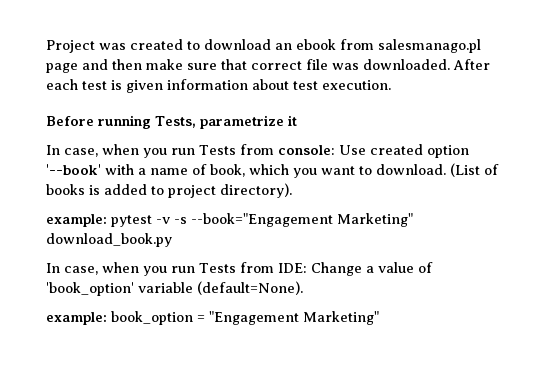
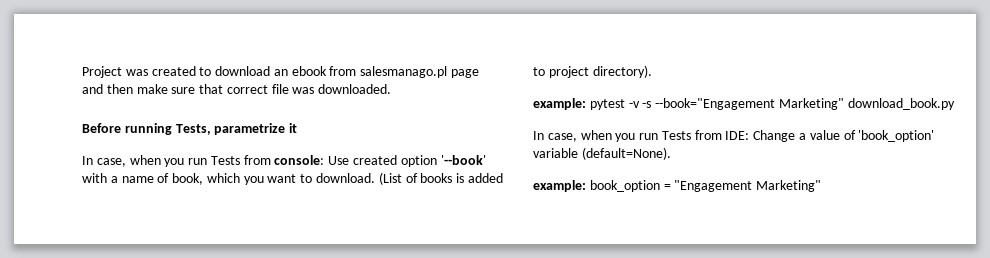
[453,59,490,70] [46,79,391,93] After each test is given information about test execution. -> (392, 89) none

